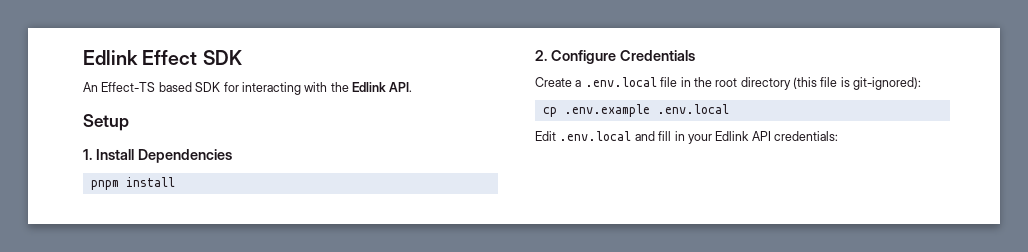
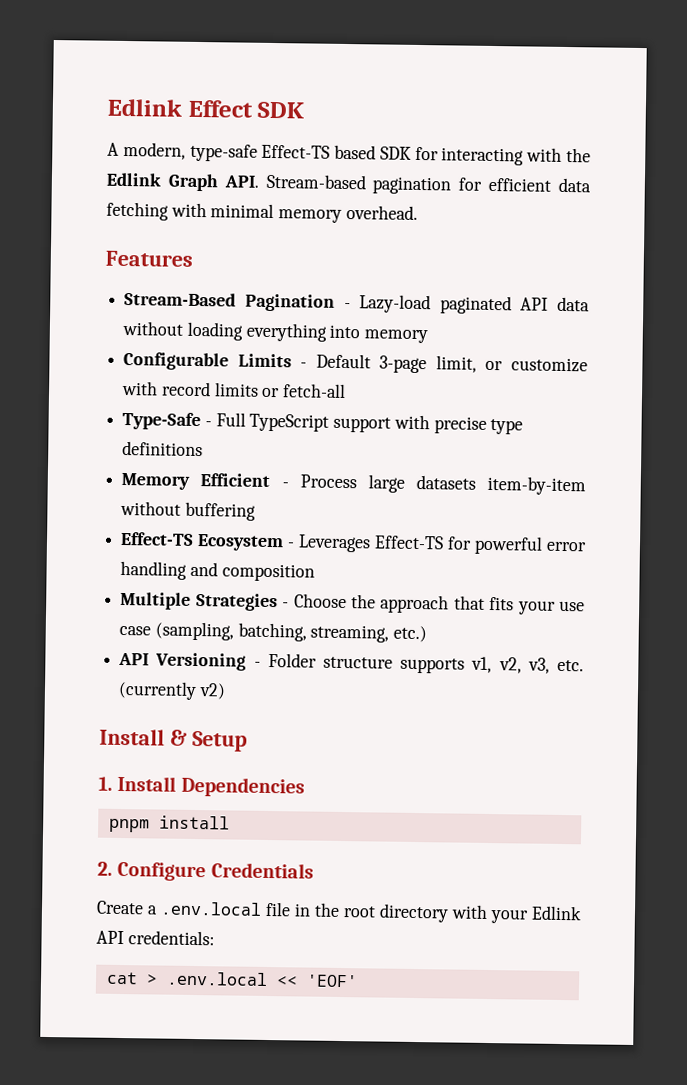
[83,82,98,92] An -> [107,141,258,162] A modern, type-safe
(386, 87) none -> [167,173,219,192] Graph
(413, 87) // -> [265,173,591,195] [106,201,418,223] [105,250,193,267] [124,291,590,315] [122,320,429,344] [123,351,588,374] [121,380,347,399] [122,411,524,435] [122,440,204,457] [121,472,586,496] [120,500,256,521] [120,531,587,555] [120,560,315,582] [120,591,585,615] [119,621,428,643] [118,652,585,674] [118,680,226,701] [99,728,187,746] Stream-based pagination for efficient data fetching with minimal memory overhead. // Features // Stream-Based Pagination - Lazy-load paginated API data without loading everything into memory // Configurable Limits - Default 3-page limit, or customize with record limits or fetch-all // Type-Safe - Full TypeScript support with precise type definitions // Memory Efficient - Process large datasets item-by-item without buffering // Effect-TS Ecosystem - Leverages Effect-TS for powerful error handling and composition // Multiple Strategies - Choose the approach that fits your use case (sampling, batching, streaming, etc.) // API Versioning - Folder structure supports v1, v2, v3, etc. (currently v2) // Install &
[793,77,922,90] [542,104,729,117] [535,131,685,141] (this file is git-ignored): // cp .env.example .env.local // Edit .env.local and fill in -> [451,904,488,919] with
(838, 136) none -> [105,971,358,988] // cat > .env.local << 'EOF'

